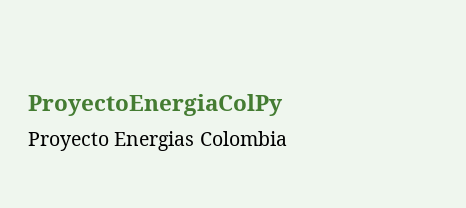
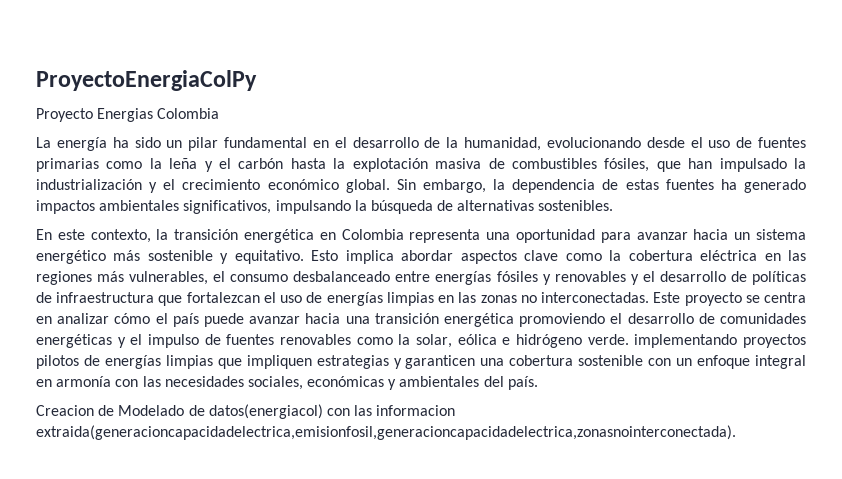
(287, 138) none -> [36,137,807,151] [36,158,806,172] [36,179,806,193] [36,200,614,214] [36,229,806,243] [36,250,807,264] [36,271,807,285] [36,292,807,306] [36,313,806,327] [36,334,806,348] [36,355,806,369] [36,376,538,390] [36,404,456,419] [36,425,736,440] // La energía ha sido un pilar fundamental en el desarrollo de la humanidad, evolucionando desde el uso de fuentes primarias como la leña y el carbón hasta la explotación masiva de combustibles fósiles, que han impulsado la industrialización y el crecimiento económico global. Sin embargo, la dependencia de estas fuentes ha generado impactos ambientales significativos, impulsando la búsqueda de alternativas sostenibles. // En este contexto, la transición energética en Colombia representa una oportunidad para avanzar hacia un sistema energético más sostenible y equitativo. Esto implica abordar aspectos clave como la cobertura eléctrica en las regiones más vulnerables, el consumo desbalanceado entre energías fósiles y renovables y el desarrollo de políticas de infraestructura que fortalezcan el uso de energías limpias en las zonas no interconectadas. Este proyecto se centra en analizar cómo el país puede avanzar hacia una transición energética promoviendo el desarrollo de comunidades energéticas y el impulso de fuentes renovables como la solar, eólica e hidrógeno verde. implementando proyectos pilotos de energías limpias que impliquen estrategias y garanticen una cobertura sostenible con un enfoque integral en armonía con las necesidades sociales, económicas y ambientales del país. // Creacion de Modelado de datos(energiacol) con las informacion extraida(generacioncapacidadelectrica,emisionfosil,generacioncapacidadelectrica,zonasnointerconectada).

